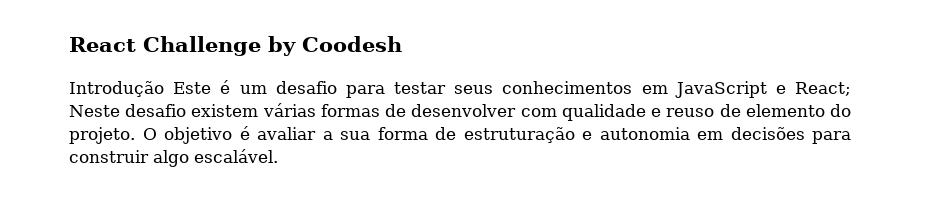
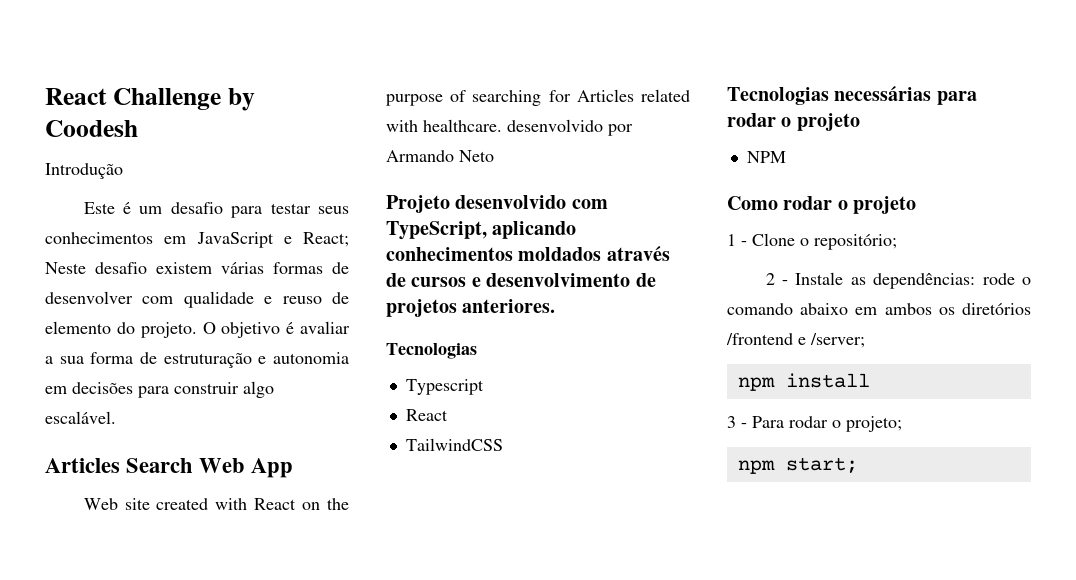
(164, 89) none -> (123, 171) //
(278, 156) none -> [45,458,294,478] [83,498,349,510] [386,89,690,106] [386,119,633,136] [386,150,494,162] [386,195,608,213] [386,221,577,240] [386,246,670,261] [386,273,656,287] [386,299,556,317] [386,343,477,359] [405,379,484,395] [405,409,448,421] [405,438,503,451] [727,86,977,105] [727,113,860,131] [746,151,786,163] [727,196,917,214] [727,233,897,250] [765,272,1031,289] [727,303,1031,315] [726,333,865,348] [737,373,870,391] [727,416,902,432] [737,457,858,474] // Articles Search Web App // Web site created with React on the purpose of searching for Articles related with healthcare. desenvolvido por Armando Neto // Projeto desenvolvido com TypeScript, aplicando conhecimentos moldados através de cursos e desenvolvimento de projetos anteriores. // Tecnologias // Typescript // React // TailwindCSS // Tecnologias necessárias para rodar o projeto // NPM // Como rodar o projeto // 1 - Clone o repositório; // 2 - Instale as dependências: rode o comando abaixo em ambos os diretórios /frontend e /server; // npm install // 3 - Para rodar o projeto; // npm start;

